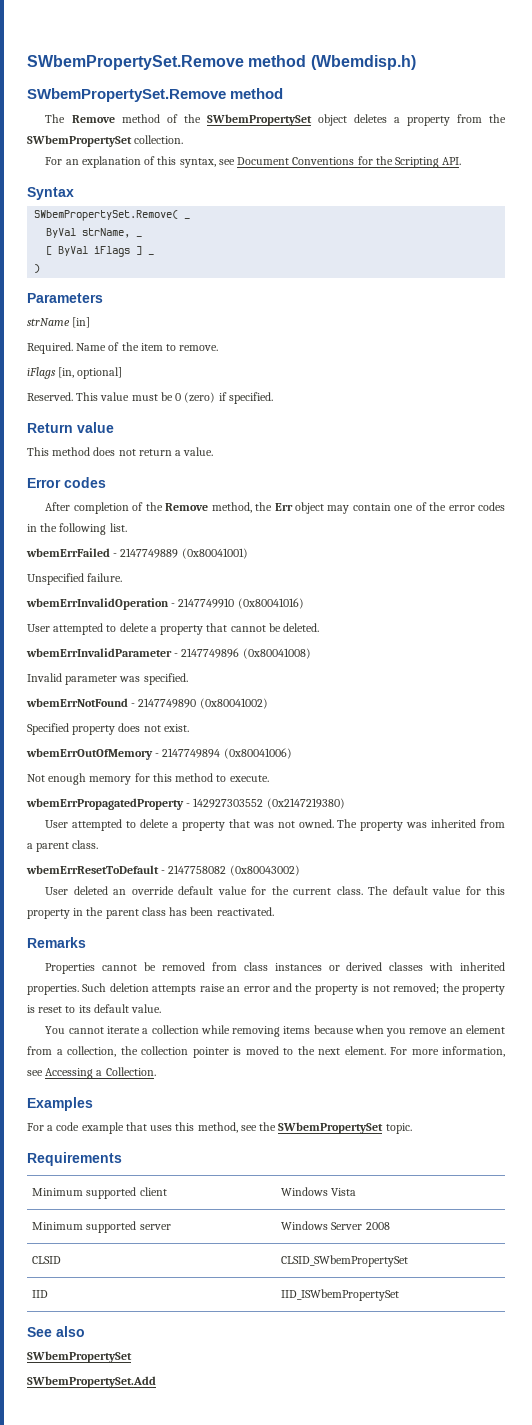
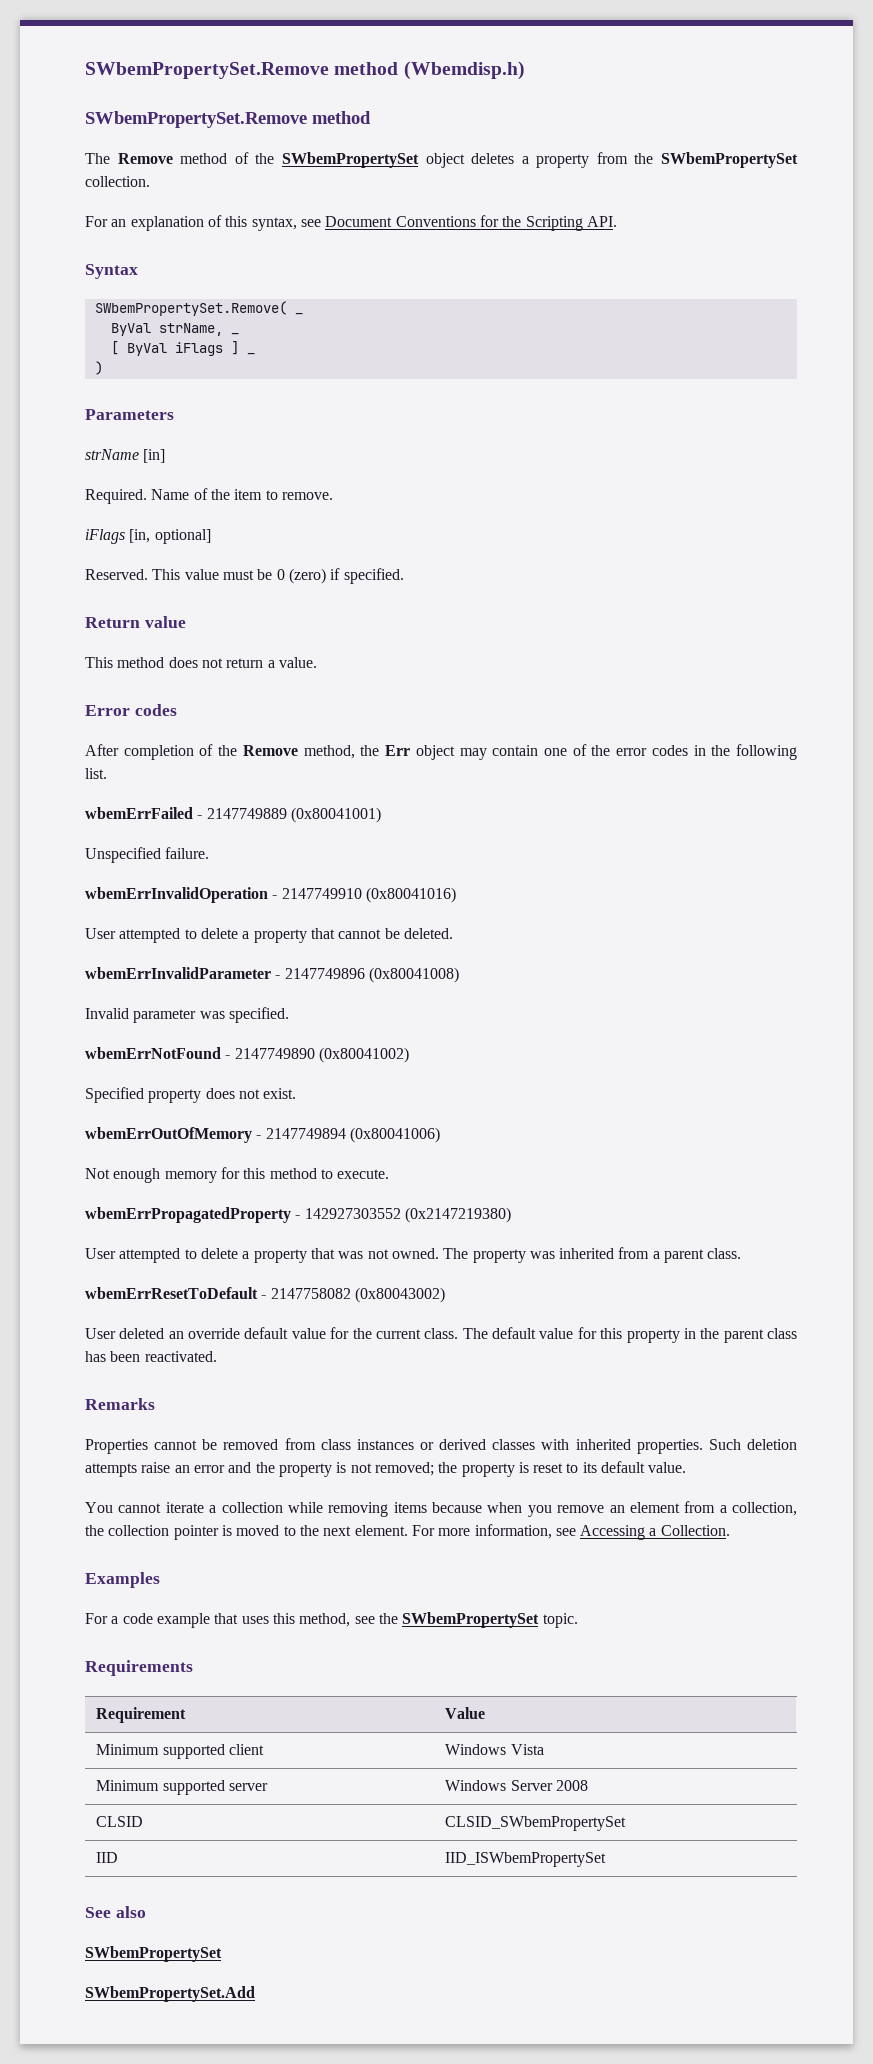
(122, 1159) none -> [96,1707,187,1723] [445,1707,486,1719] // Requirement | Value

